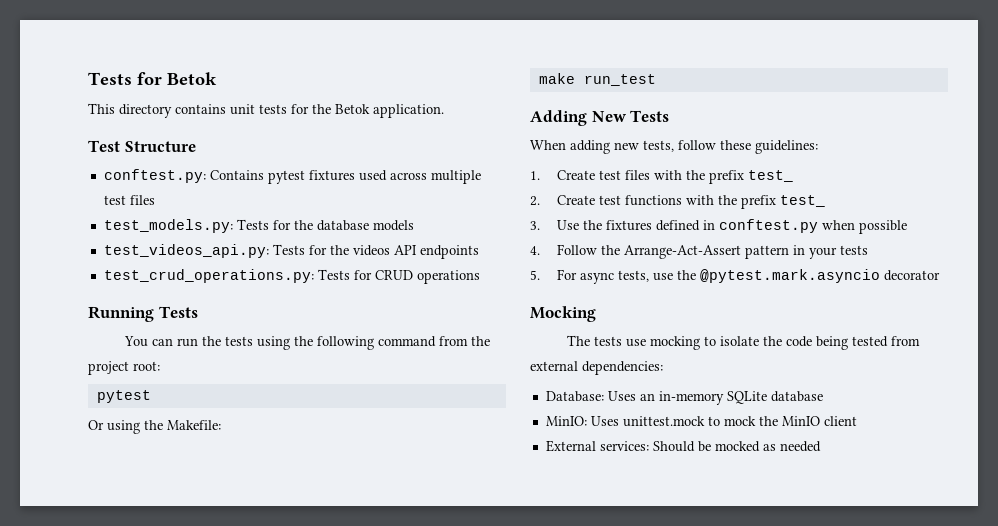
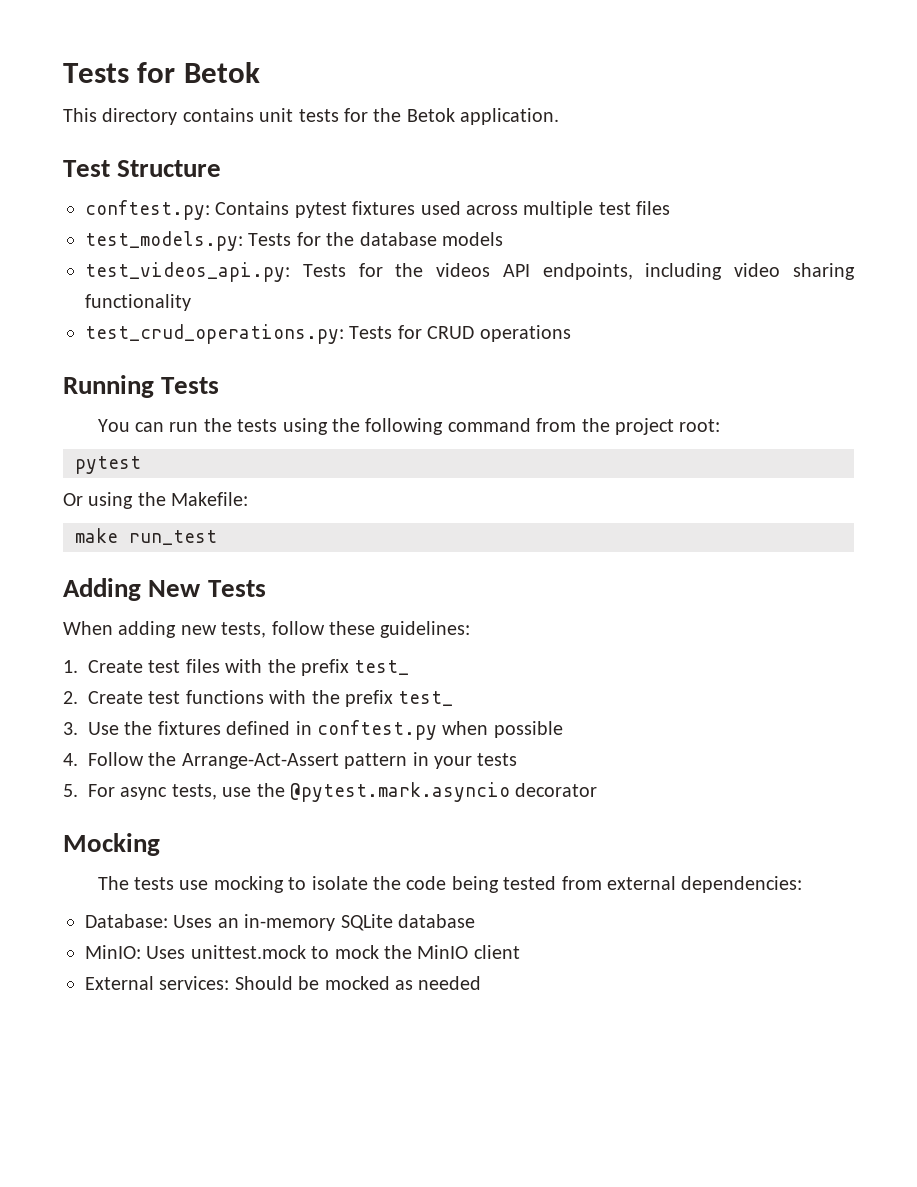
[419,245,479,259] endpoints -> [542,263,856,280] [85,294,191,311] endpoints, including video sharing functionality

